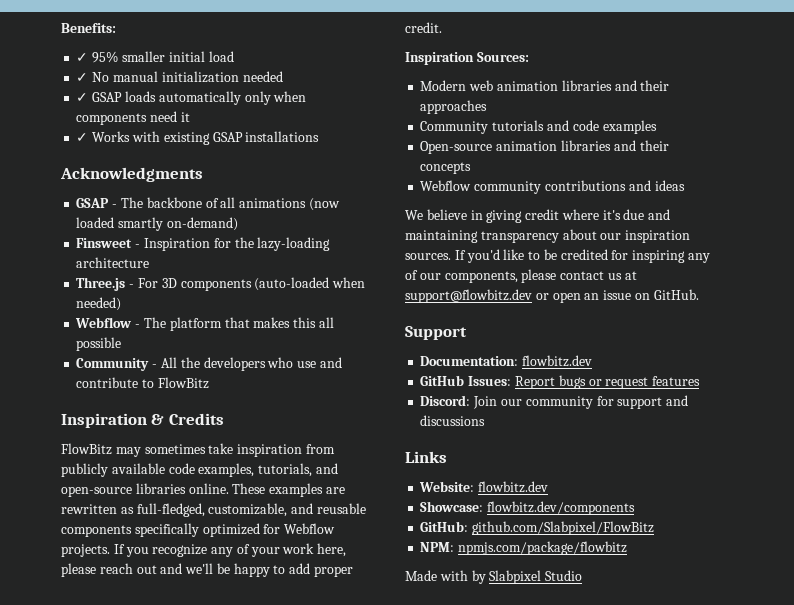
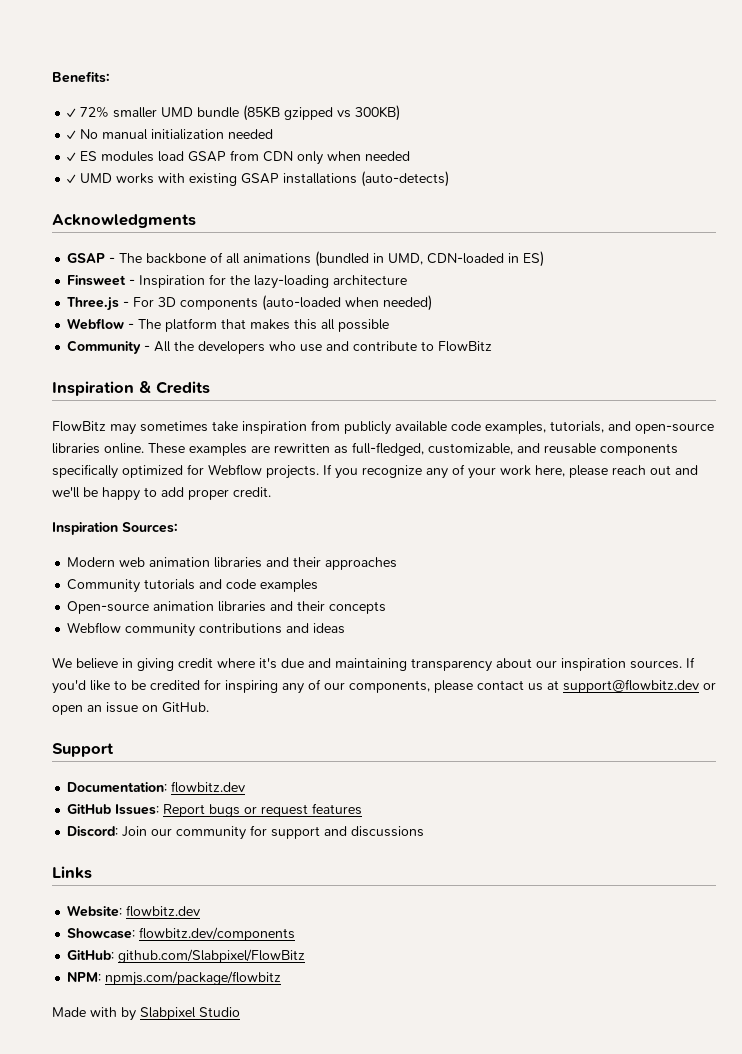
[92,51,234,63] 95% smaller initial load -> [80,105,401,121] 72% smaller UMD bundle (85KB gzipped vs 300KB)
[92,91,307,105] [76,111,190,125] [76,131,131,142] GSAP loads automatically only when components need it // ✓ Works -> [80,150,411,165] [67,173,155,184] ES modules load GSAP from CDN only when needed // ✓ UMD works
(320, 136) none -> [361,171,450,187] (auto-detects)
[308,198,340,211] [76,217,238,231] (now loaded smartly on-demand) -> [315,251,545,267] (bundled in UMD, CDN-loaded in ES)

